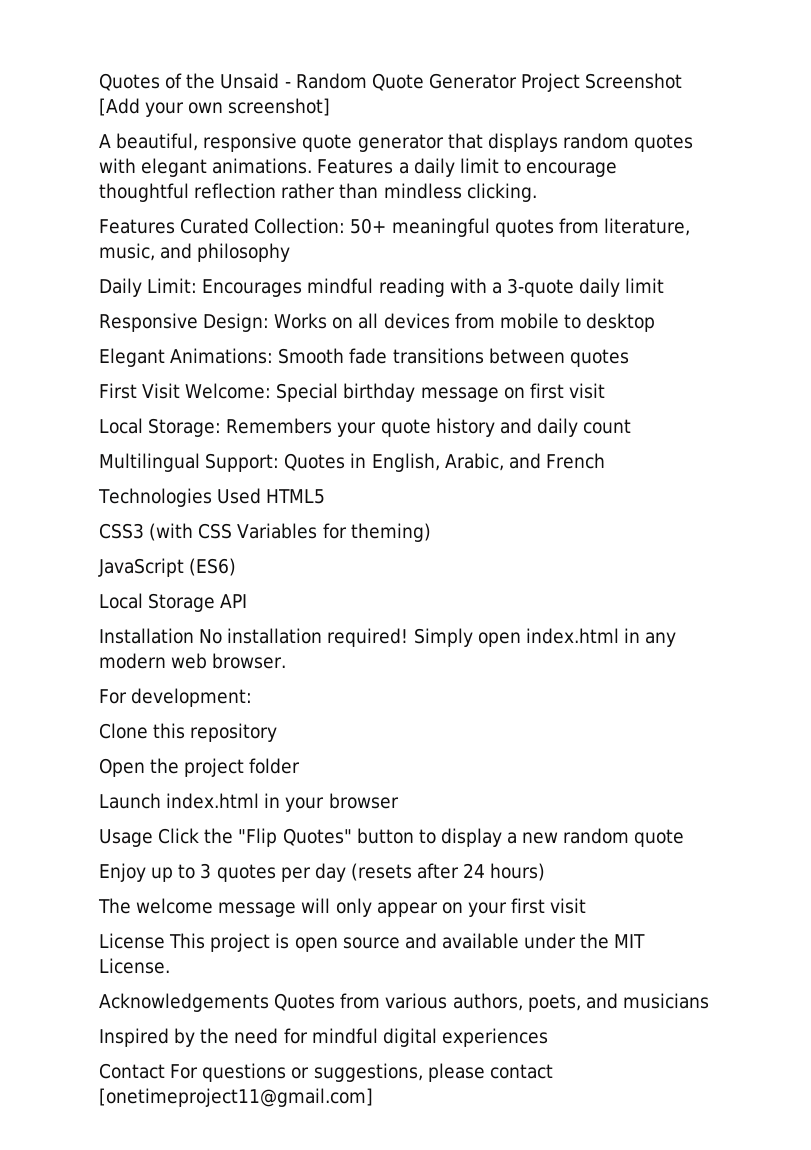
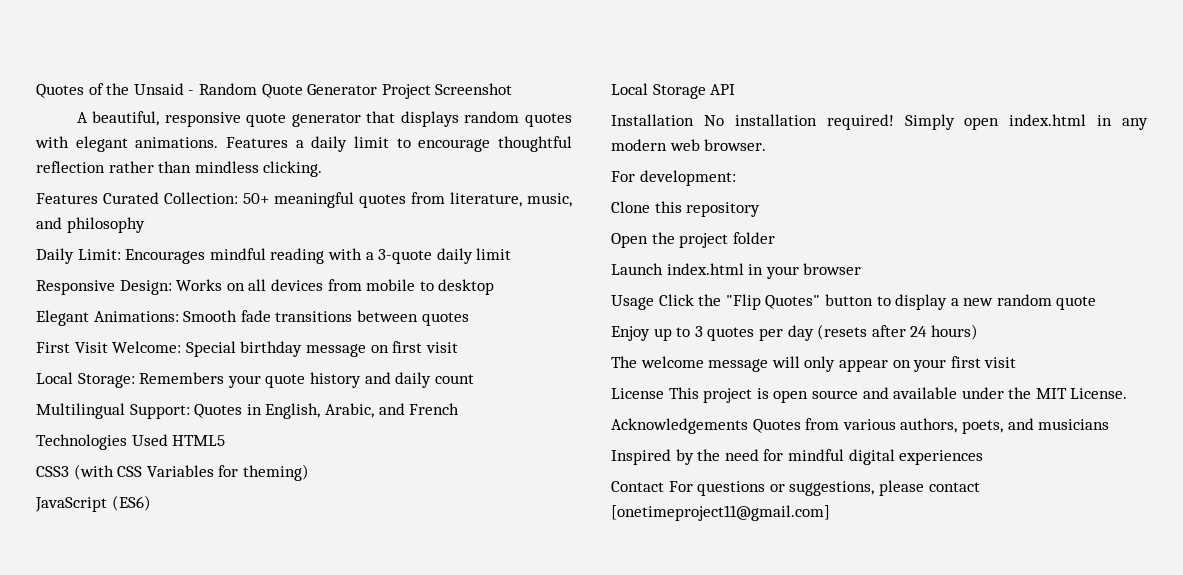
[99,98,331,117] [Add your own screenshot] -> (513, 89) none

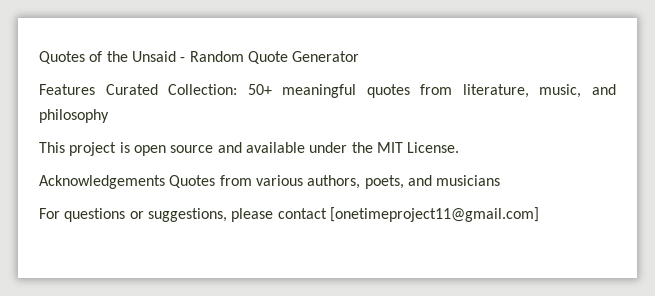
[381,83,513,99] [76,111,572,127] [35,136,572,152] [36,161,323,177] Project Screenshot // A beautiful, responsive quote generator that displays random quotes with elegant animations. Features a daily limit to encourage thoughtful reflection rather than mindless clicking. -> (360, 56) none
[36,248,512,264] [36,279,495,295] [36,310,469,326] [36,341,458,357] [36,372,474,388] [36,403,460,419] [36,434,226,450] [36,464,309,481] [35,495,151,512] [611,83,736,99] [611,114,1148,130] [611,139,767,151] [611,170,736,186] [611,201,761,217] [611,232,775,248] [611,263,862,279] [611,294,1097,310] [611,324,978,341] [611,356,1017,372] [611,388,664,399] Daily Limit: Encourages mindful reading with a 3-quote daily limit // Responsive Design: Works on all devices from mobile to desktop // Elegant Animations: Smooth fade transitions between quotes // First Visit Welcome: Special birthday message on first visit // Local Storage: Remembers your quote history and daily count // Multilingual Support: Quotes in English, Arabic, and French // Technologies Used HTML5 // CSS3 (with CSS Variables for theming) // JavaScript (ES6) // Local Storage API // Installation No installation required! Simply open index.html in any modern web browser. // For development: // Clone this repository // Open the project folder // Launch index.html in your browser // Usage Click the "Flip Quotes" button to display a new random quote // Enjoy up to 3 quotes per day (resets after 24 hours) // The welcome message will only appear on your first visit // License -> (109, 116) none
[611,449,984,465] [611,481,664,492] Inspired by the need for mindful digital experiences // Contact -> (501, 180) none

